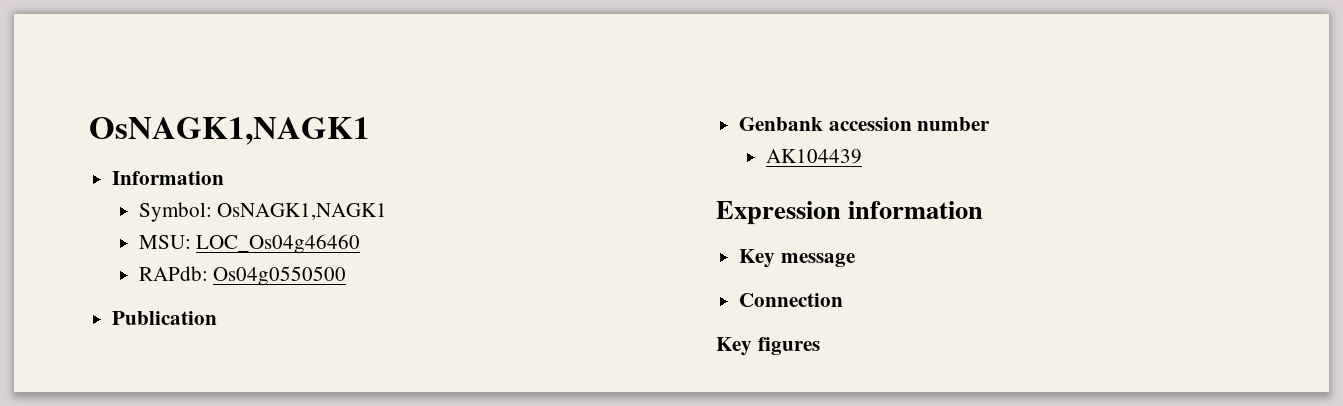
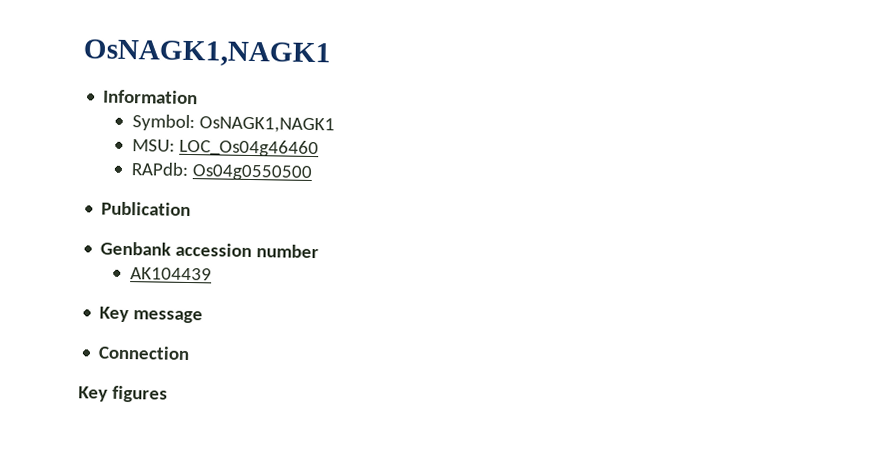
[716,201,984,225] // Expression information -> (212, 274) none

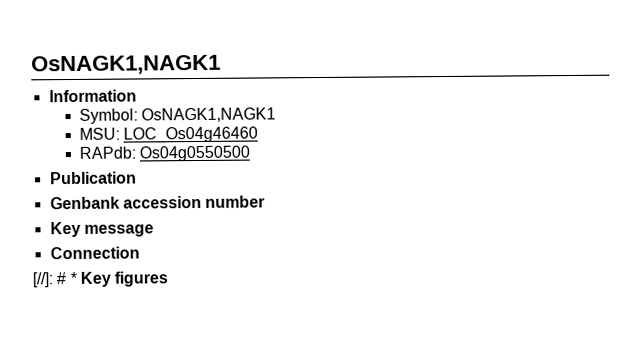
[129,267,212,281] // AK104439 -> (266, 201) none
(191, 353) none -> [32,271,77,288] [//]: # *

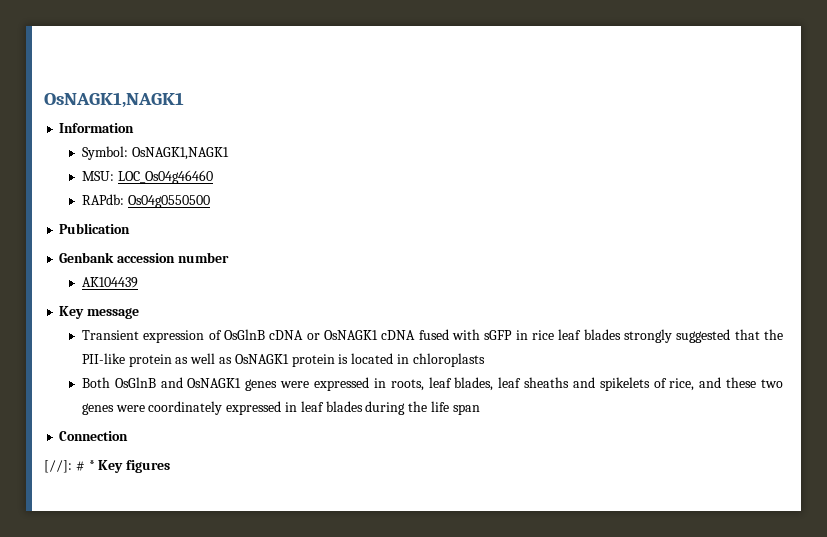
(266, 201) none -> [81,277,138,288] // AK104439
(154, 230) none -> [81,329,784,343] [81,353,485,367] [81,377,783,391] [81,401,480,415] // Transient expression of OsGlnB cDNA or OsNAGK1 cDNA fused with sGFP in rice leaf blades strongly suggested that the PII-like protein as well as OsNAGK1 protein is located in chloroplasts // Both OsGlnB and OsNAGK1 genes were expressed in roots, leaf blades, leaf sheaths and spikelets of rice, and these two genes were coordinately expressed in leaf blades during the life span

